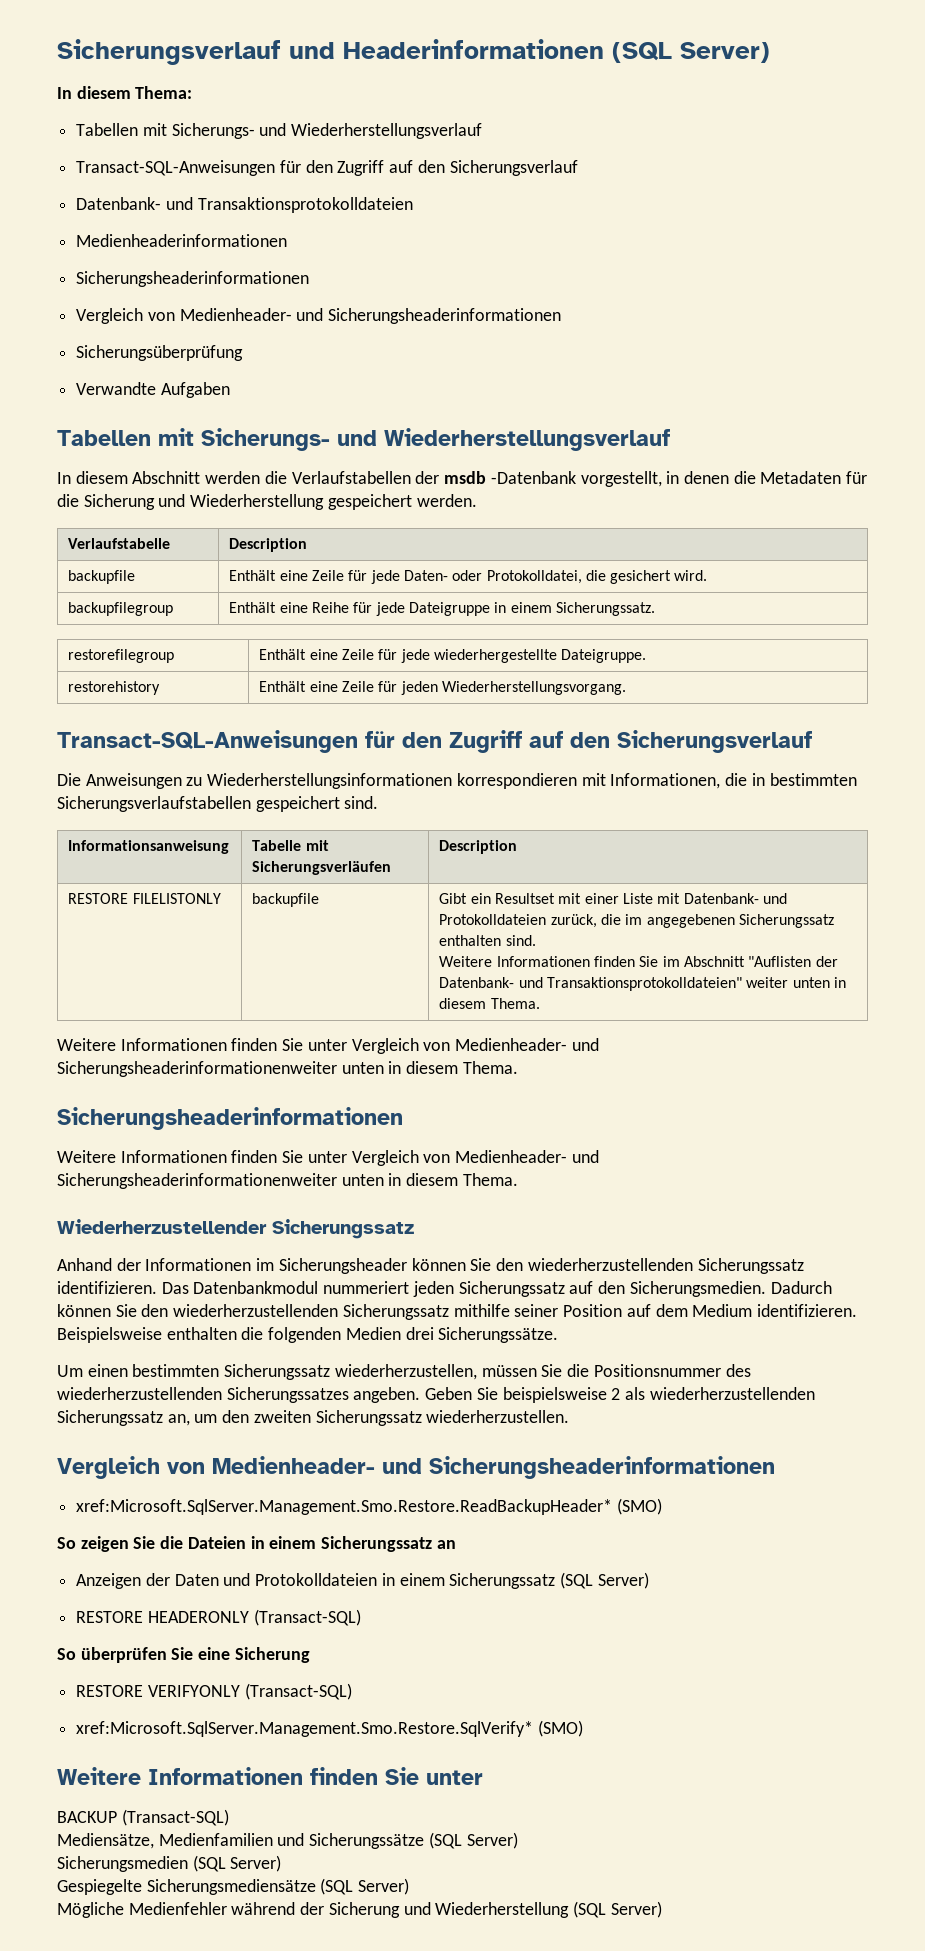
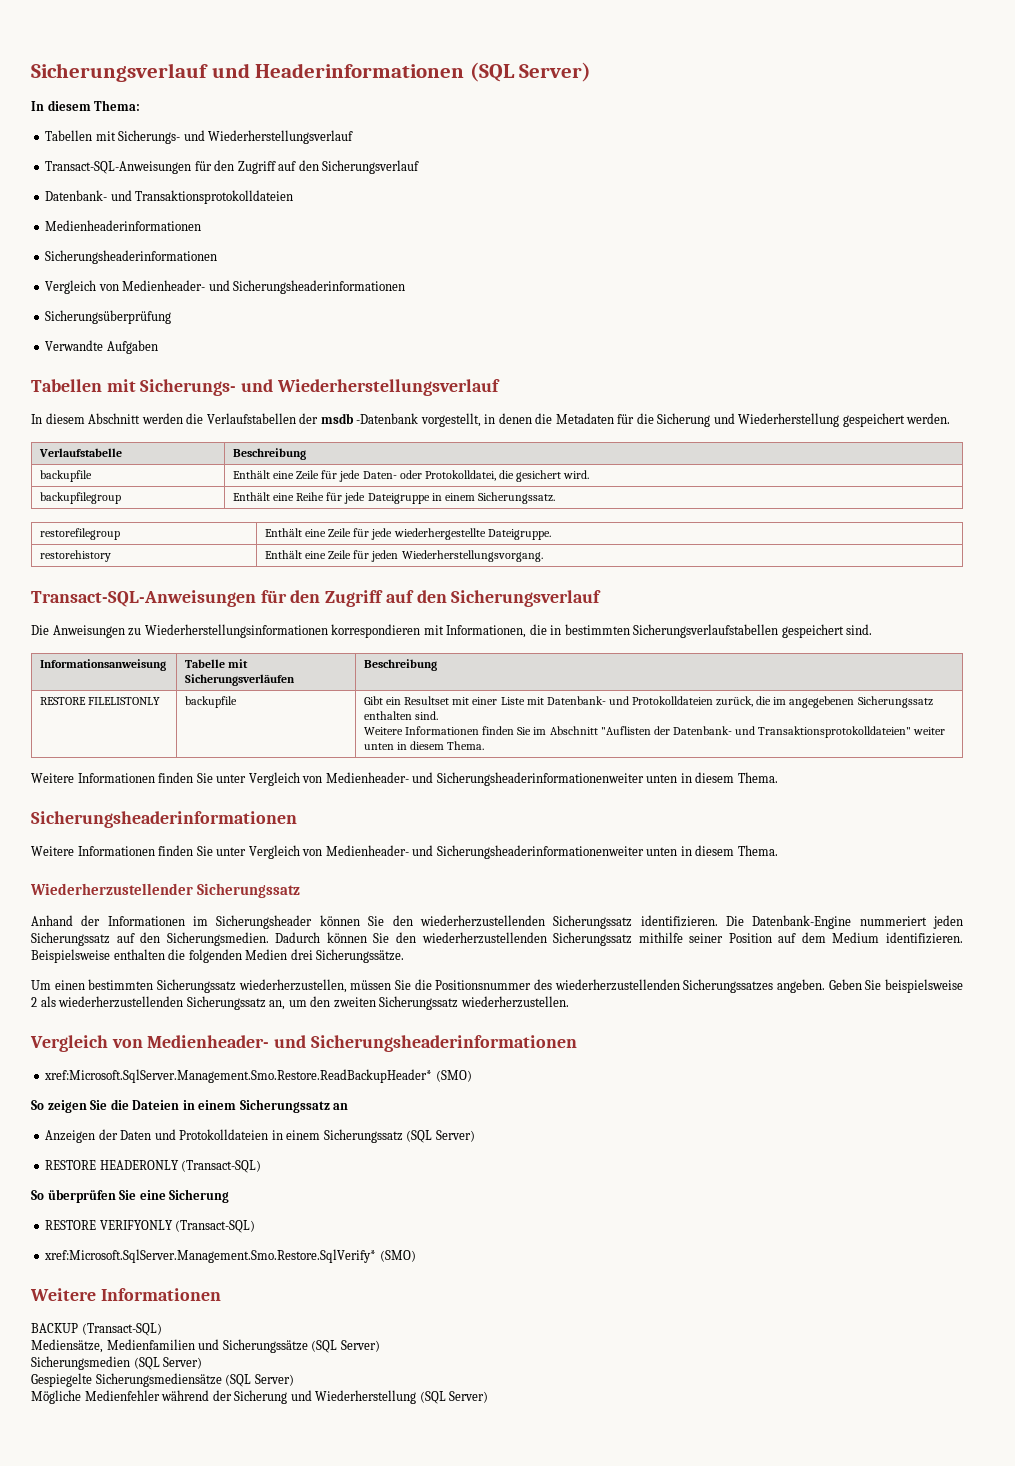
[229,538,308,552] Description -> [233,448,307,460] Beschreibung
[439,840,518,854] Description -> [364,659,438,671] Beschreibung
[161,1281,319,1294] Das Datenbankmodul -> [725,915,852,929] Die Datenbank-Engine
[310,1767,483,1785] finden Sie unter -> (221, 1294) none

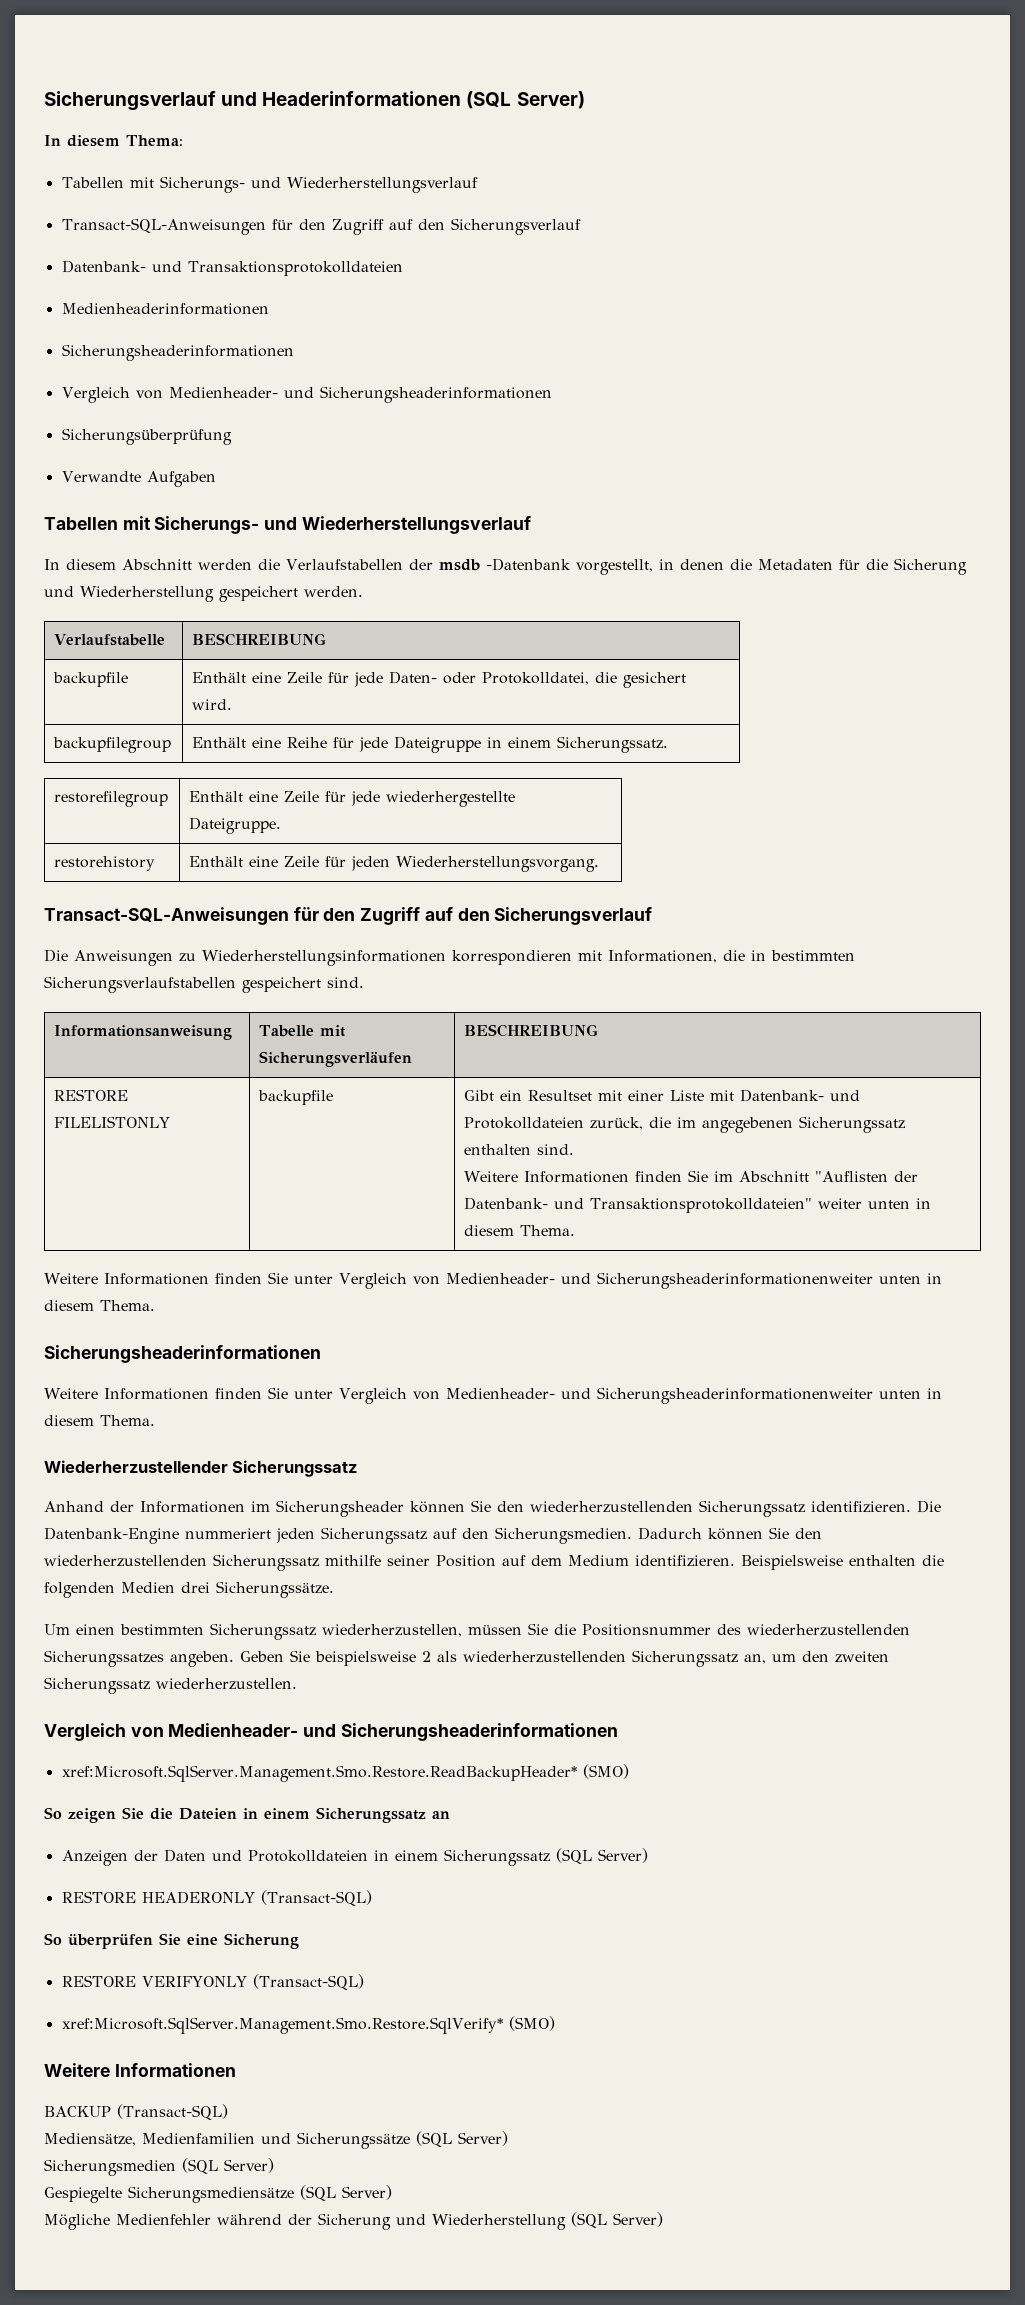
[233,448,307,460] Beschreibung -> [192,633,327,646] BESCHREIBUNG
[364,659,438,671] Beschreibung -> [464,1024,599,1037] BESCHREIBUNG

